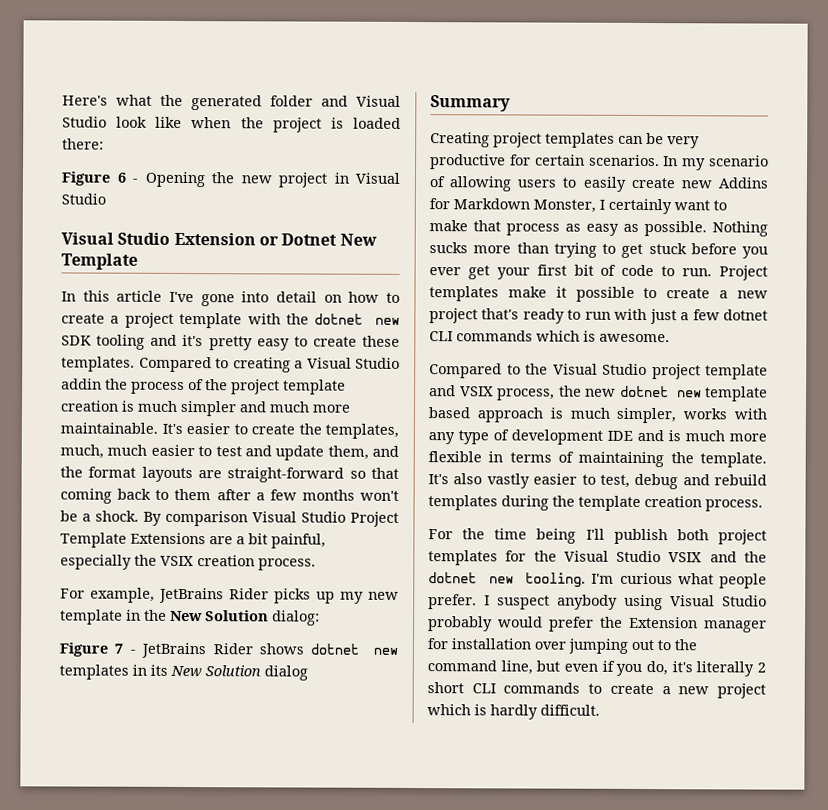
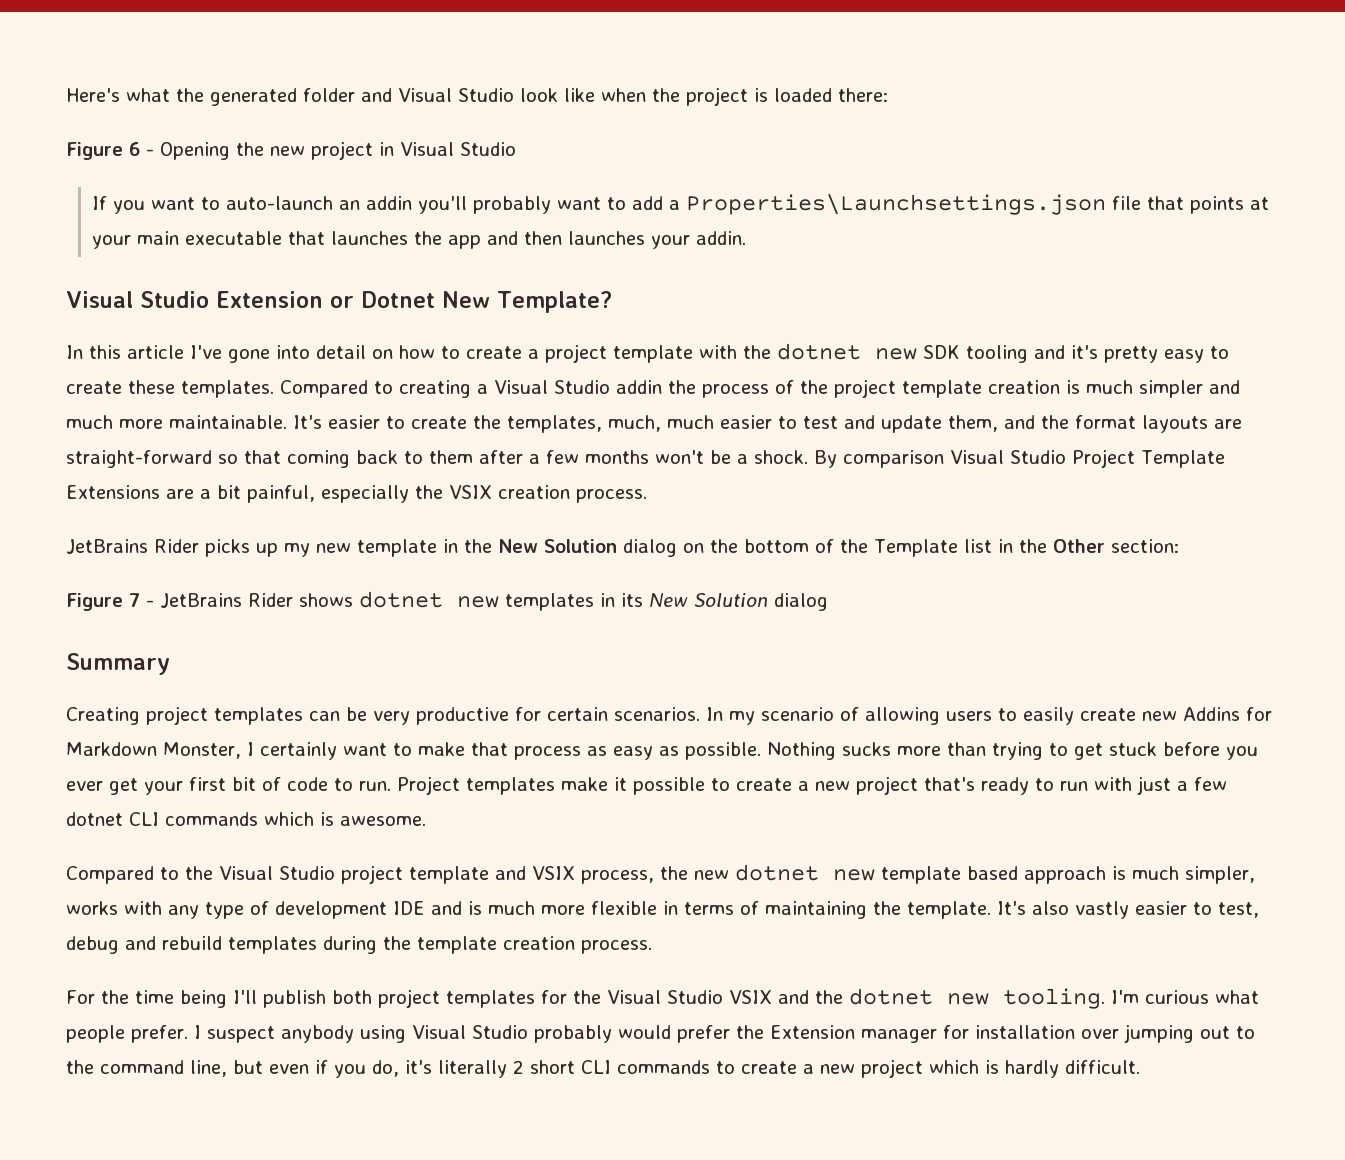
(106, 199) none -> [92,194,1270,215] [92,231,747,249] // If you want to auto-launch an addin you'll probably want to add a Properties\Launchsettings.json file that points at your main executable that launches the app and then launches your addin.
[61,253,138,270] Template -> [497,291,612,313] Template?
[60,587,155,603] For example, -> (647, 496) none
[272,610,320,626] dialog: -> [623,539,1179,557] dialog on the bottom of the Template list in the Other section:

